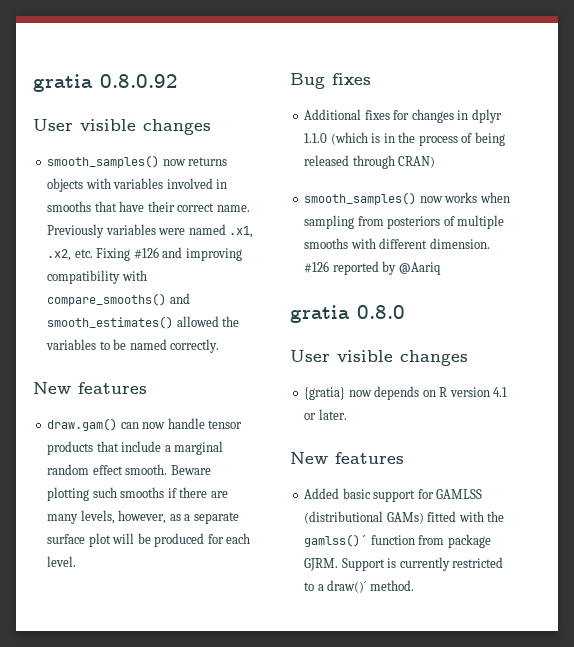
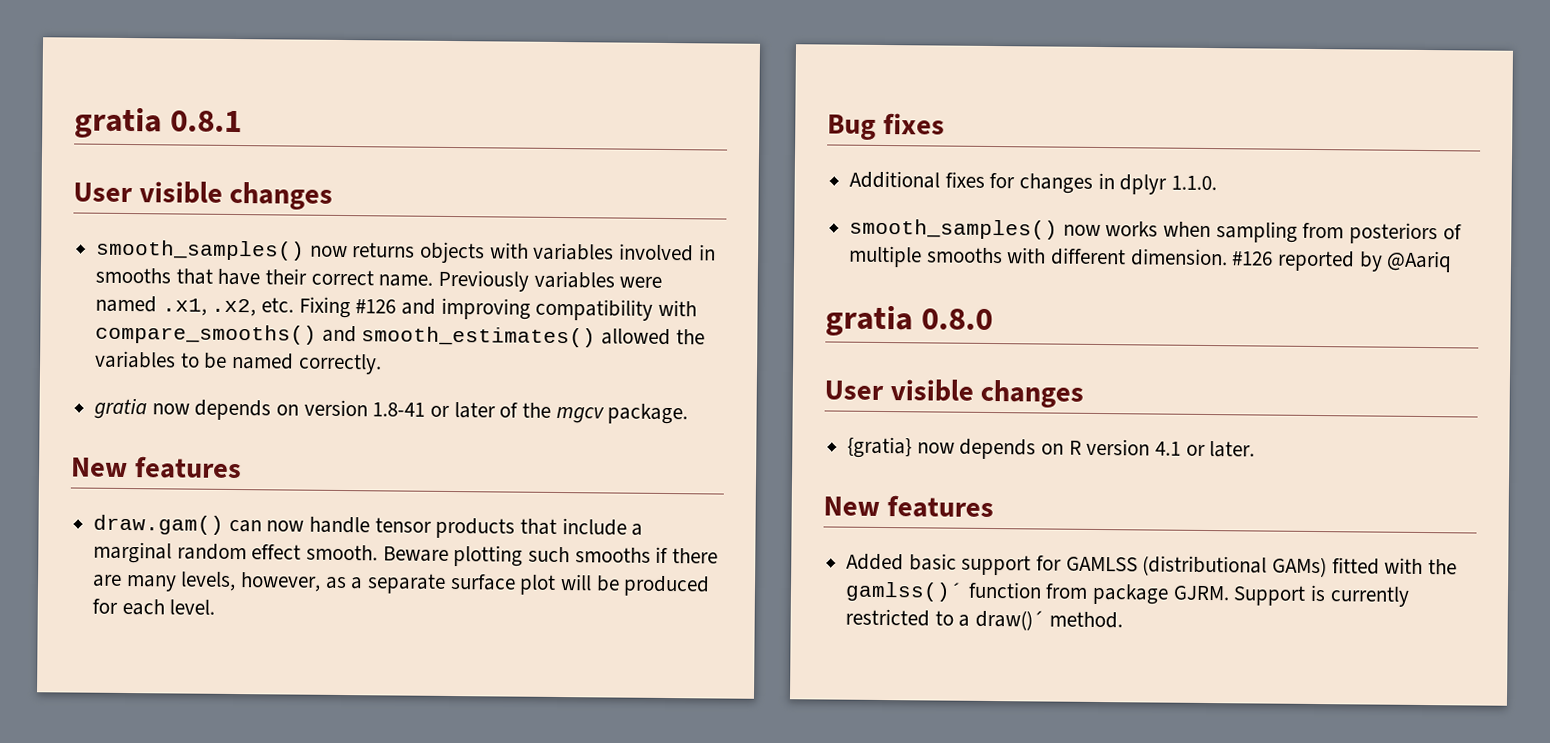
[33,74,178,92] gratia 0.8.0.92 -> [74,106,242,139] gratia 0.8.1
(220, 346) none -> [94,397,689,425] // gratia now depends on version 1.8-41 or later of the mgcv package.
[304,132,505,146] [304,155,436,169] 1.1.0 (which is in the process of being released through CRAN) -> [1171,175,1218,191] 1.1.0.

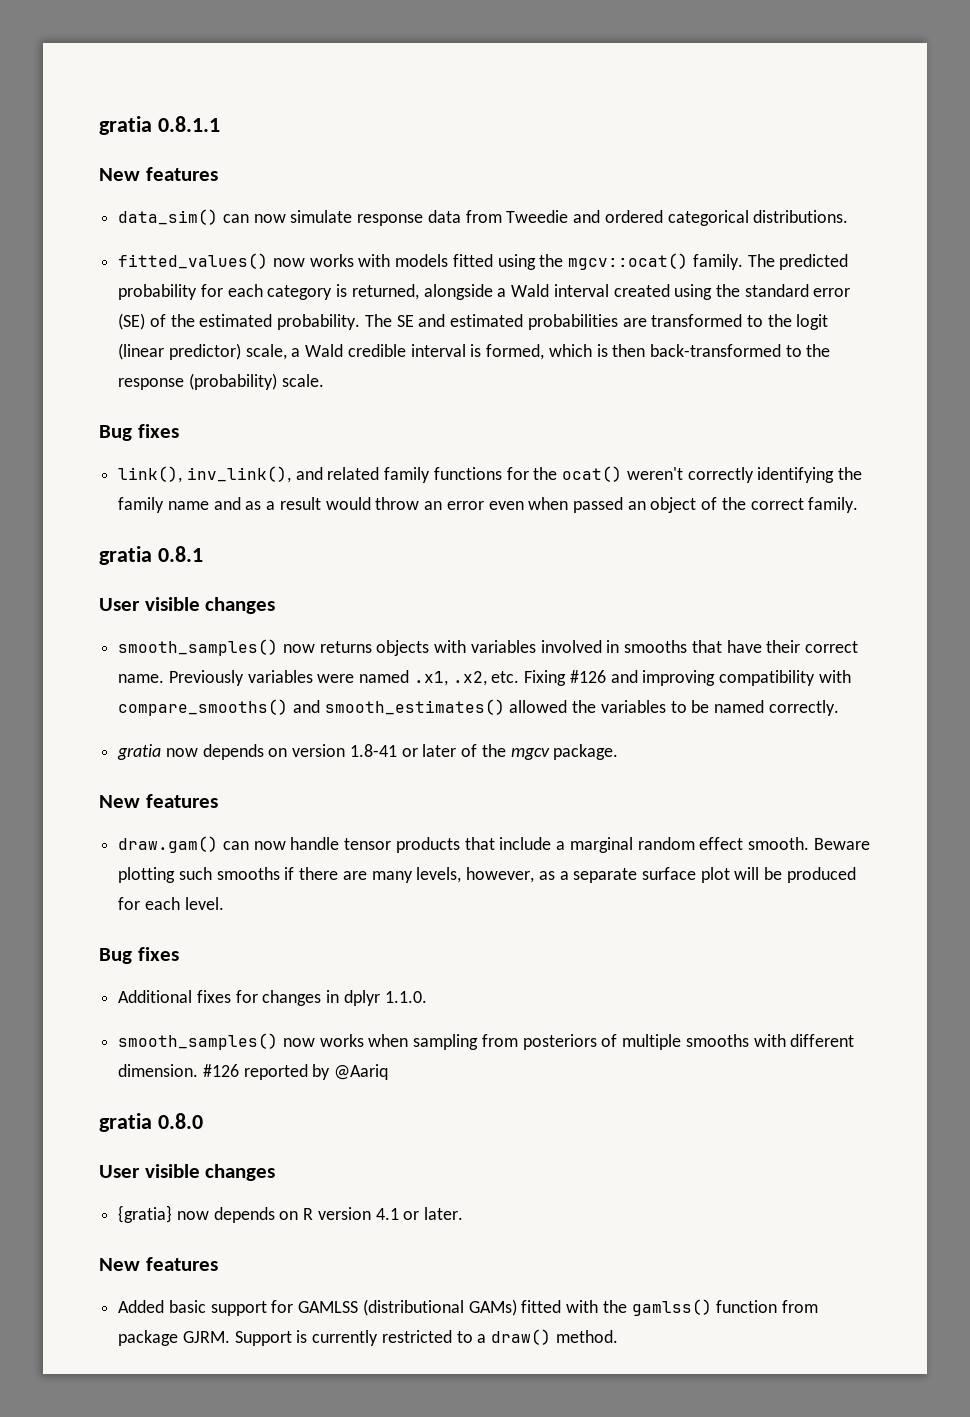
[74,106,162,139] gratia -> [99,116,220,135] [99,167,218,181] [118,209,849,226] [118,253,849,270] [118,284,851,300] [118,313,829,330] [118,343,831,360] [118,373,324,390] [99,424,179,441] [118,466,862,483] [118,497,859,513] [99,546,152,565] gratia 0.8.1.1 // New features // data_sim() can now simulate response data from Tweedie and ordered categorical distributions. // fitted_values() now works with models fitted using the mgcv::ocat() family. The predicted probability for each category is returned, alongside a Wald interval created using the standard error (SE) of the estimated probability. The SE and estimated probabilities are transformed to the logit (linear predictor) scale, a Wald credible interval is formed, which is then back-transformed to the response (probability) scale. // Bug fixes // link(), inv_link(), and related family functions for the ocat() weren't correctly identifying the family name and as a result would throw an error even when passed an object of the correct family. // gratia
[845,581,965,602] gamlss()´ -> [631,1299,712,1316] gamlss()
[975,609,1045,631] draw()´ -> [491,1329,552,1345] draw()

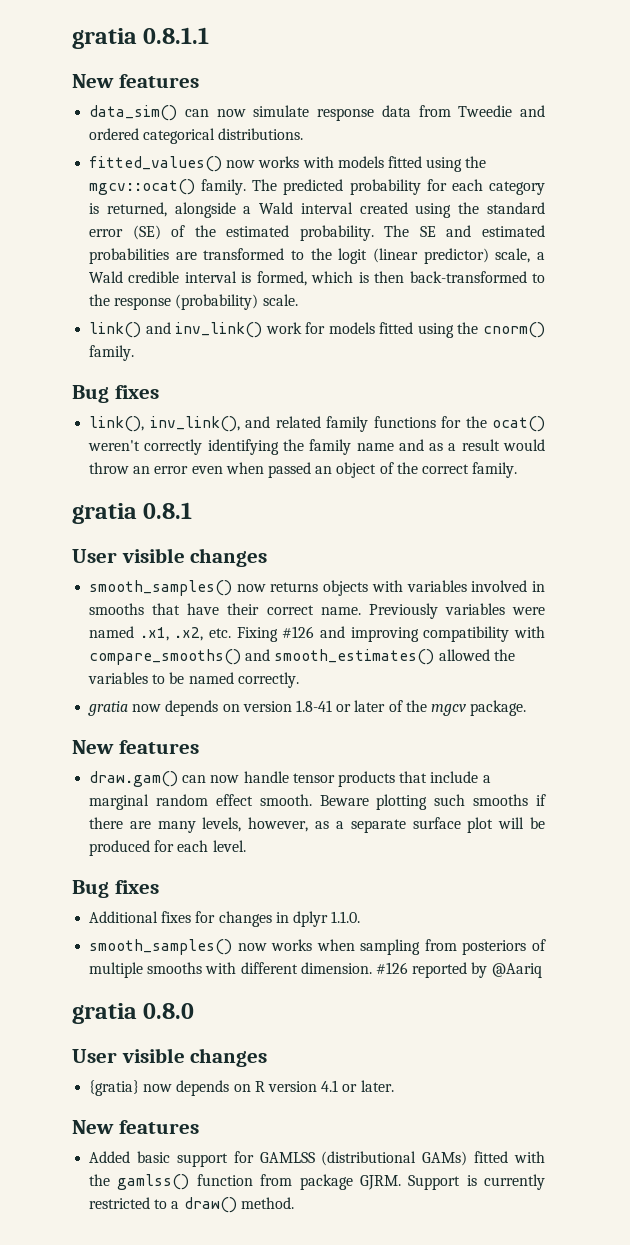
(324, 380) none -> [89,322,545,338] [89,345,135,361] // link() and inv_link() work for models fitted using the cnorm() family.

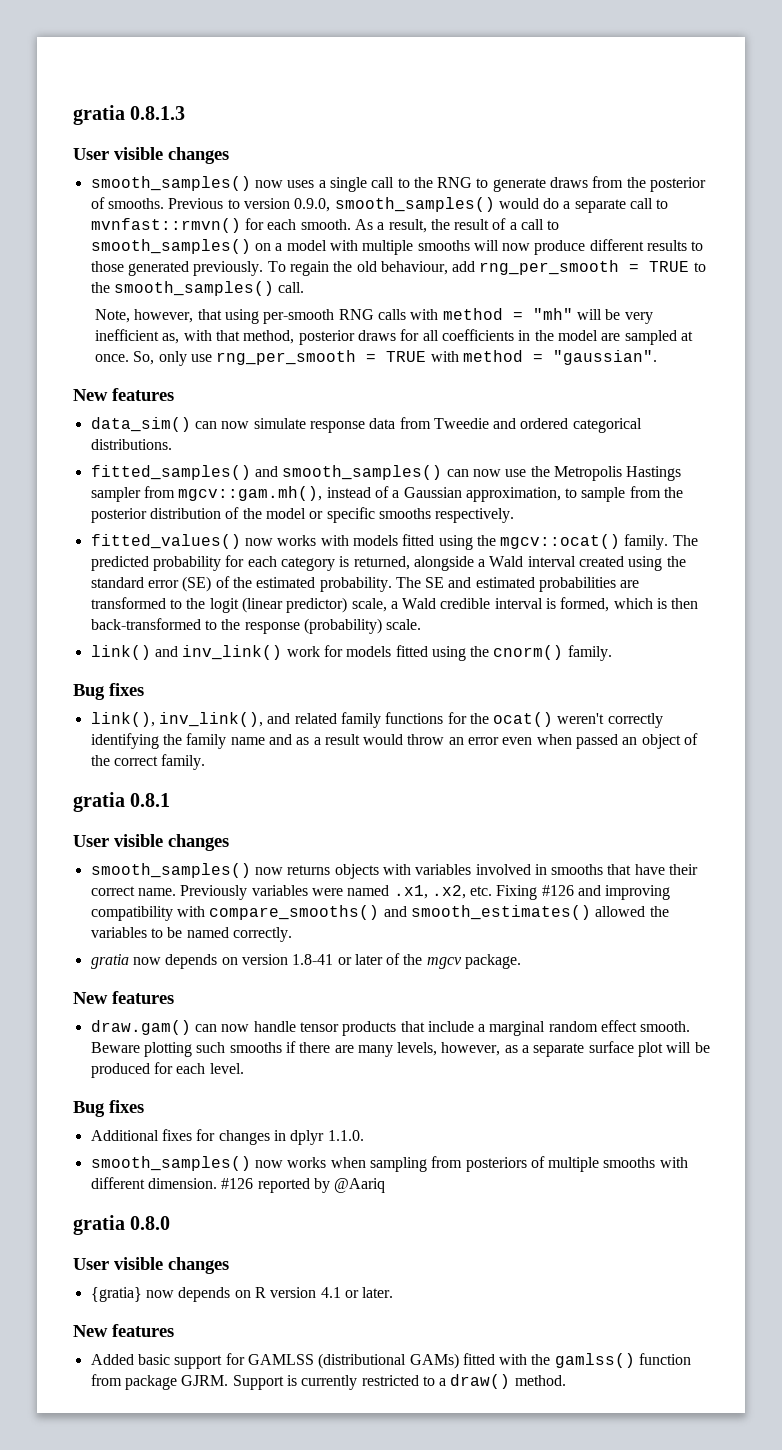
[72,27,210,49] gratia 0.8.1.1 -> [73,105,186,125] [73,147,229,164] [90,176,707,192] [90,197,669,213] [90,218,560,233] [90,239,704,255] [90,260,706,276] [90,281,305,296] [95,308,653,324] [95,329,693,345] [95,350,657,366] gratia 0.8.1.3 // User visible changes // smooth_samples() now uses a single call to the RNG to generate draws from the posterior of smooths. Previous to version 0.9.0, smooth_samples() would do a separate call to mvnfast::rmvn() for each smooth. As a result, the result of a call to smooth_samples() on a model with multiple smooths will now produce different results to those generated previously. To regain the old behaviour, add rng_per_smooth = TRUE to the smooth_samples() call. // Note, however, that using per-smooth RNG calls with method = "mh" will be very inefficient as, with that method, posterior draws for all coefficients in the model are sampled at once. So, only use rng_per_smooth = TRUE with method = "gaussian".
(304, 134) none -> [90,465,682,481] [90,486,684,502] [90,507,515,523] // fitted_samples() and smooth_samples() can now use the Metropolis Hastings sampler from mgcv::gam.mh(), instead of a Gaussian approximation, to sample from the posterior distribution of the model or specific smooths respectively.

